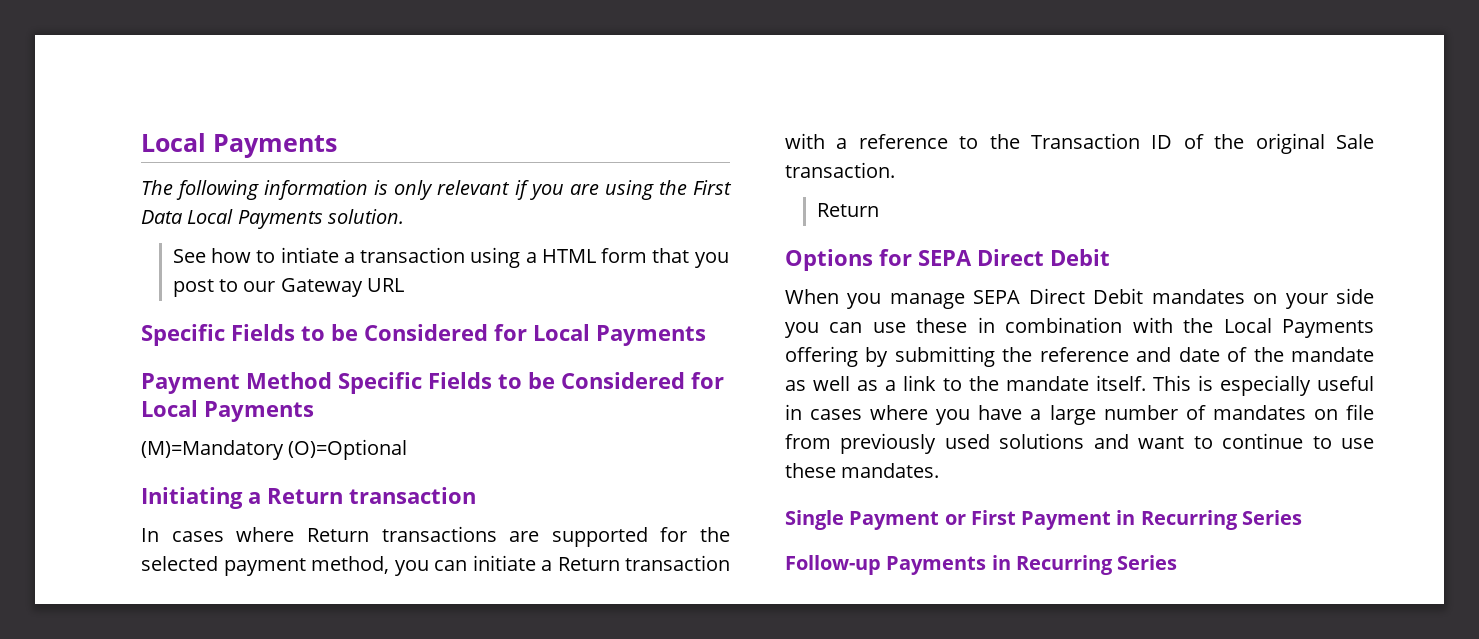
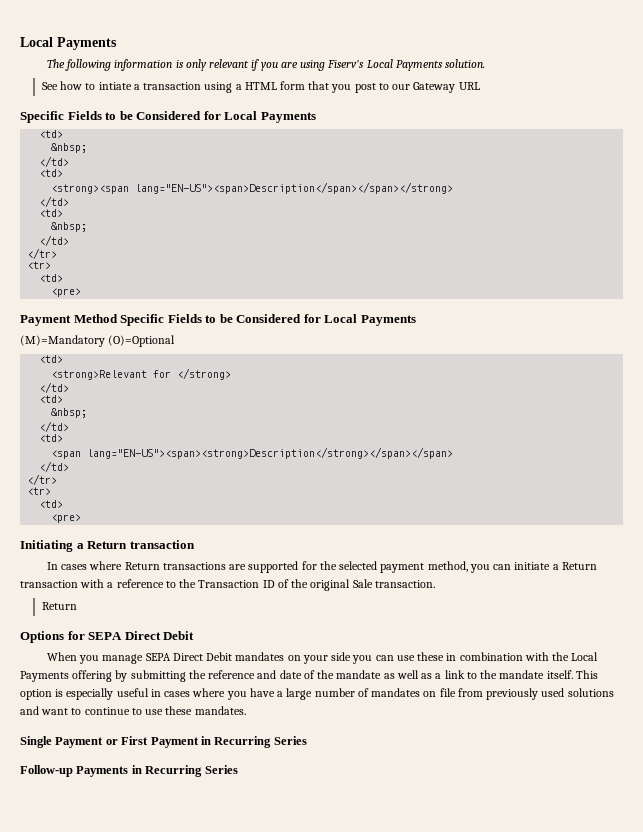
[658,180,733,195] [141,210,182,224] the First Data -> [327,60,365,68] Fiserv's
(706, 335) none -> [39,130,64,138] [51,143,88,153] [39,156,70,167] [39,169,64,177] [51,182,454,194] [39,196,70,207] [39,209,64,217] [51,222,88,232] [39,235,70,246] [27,248,58,259] [27,261,52,269] [39,274,64,282] [51,288,82,297] // <td> // &nbsp; // </td> // <td> // <strong><span lang="EN-US"><span>Description</span></span></strong> // </td> // <td> // &nbsp; // </td> // </tr> // <tr> // <td> // <pre>
(408, 449) none -> [39,355,64,363] [51,368,232,380] [39,382,70,393] [39,395,64,403] [51,408,88,418] [39,421,70,432] [39,434,64,442] [51,447,454,459] [39,461,70,472] [27,474,58,485] [27,487,52,495] [39,500,64,508] [51,514,82,523] // <td> // <strong>Relevant for </strong> // </td> // <td> // &nbsp; // </td> // <td> // <span lang="EN-US"><span><strong>Description</strong></span></span> // </td> // </tr> // <tr> // <td> // <pre>
(1191, 383) none -> [20,689,52,700] option

